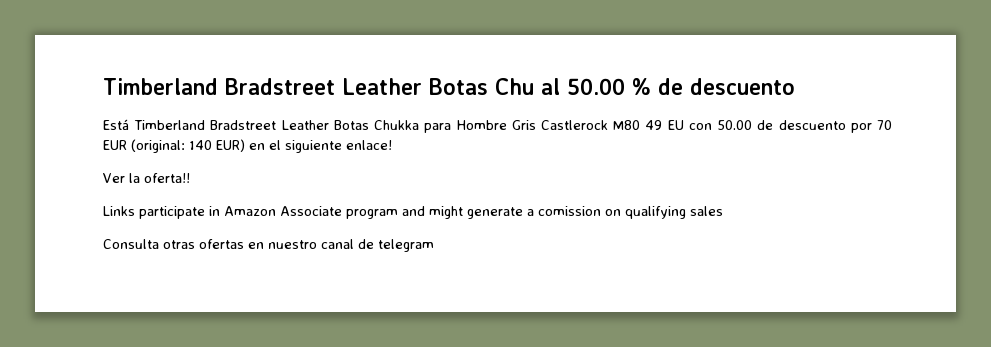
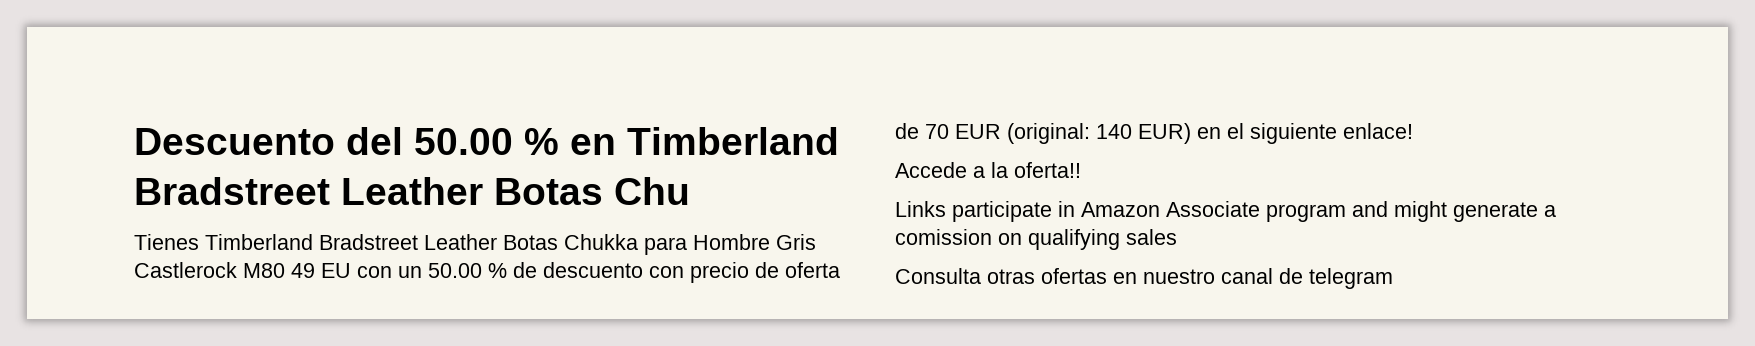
(103, 86) none -> [134,127,616,155] Descuento del 50.00 % en
[541,78,795,95] [103,119,129,130] al 50.00 % de descuento // Está -> [134,234,199,250] // Tienes
[717,120,872,133] 50.00 de descuento por -> [398,262,840,283] [895,123,919,139] un 50.00 % de descuento con precio de oferta de
[103,173,125,183] Ver -> [895,162,985,178] Accede a

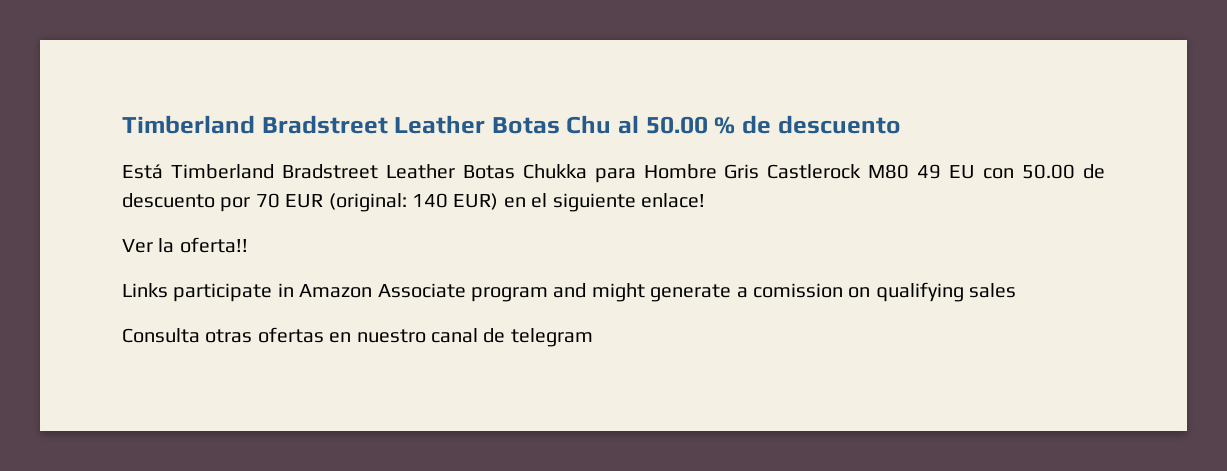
[134,127,616,155] Descuento del 50.00 % en -> (122, 124) none
[134,234,199,250] // Tienes -> [618,115,901,134] [122,164,163,179] al 50.00 % de descuento // Está
[398,262,840,283] [895,123,919,139] un 50.00 % de descuento con precio de oferta de -> [1022,164,1105,179] [122,193,251,212] 50.00 de descuento por
[895,162,985,178] Accede a -> [122,239,153,253] Ver

